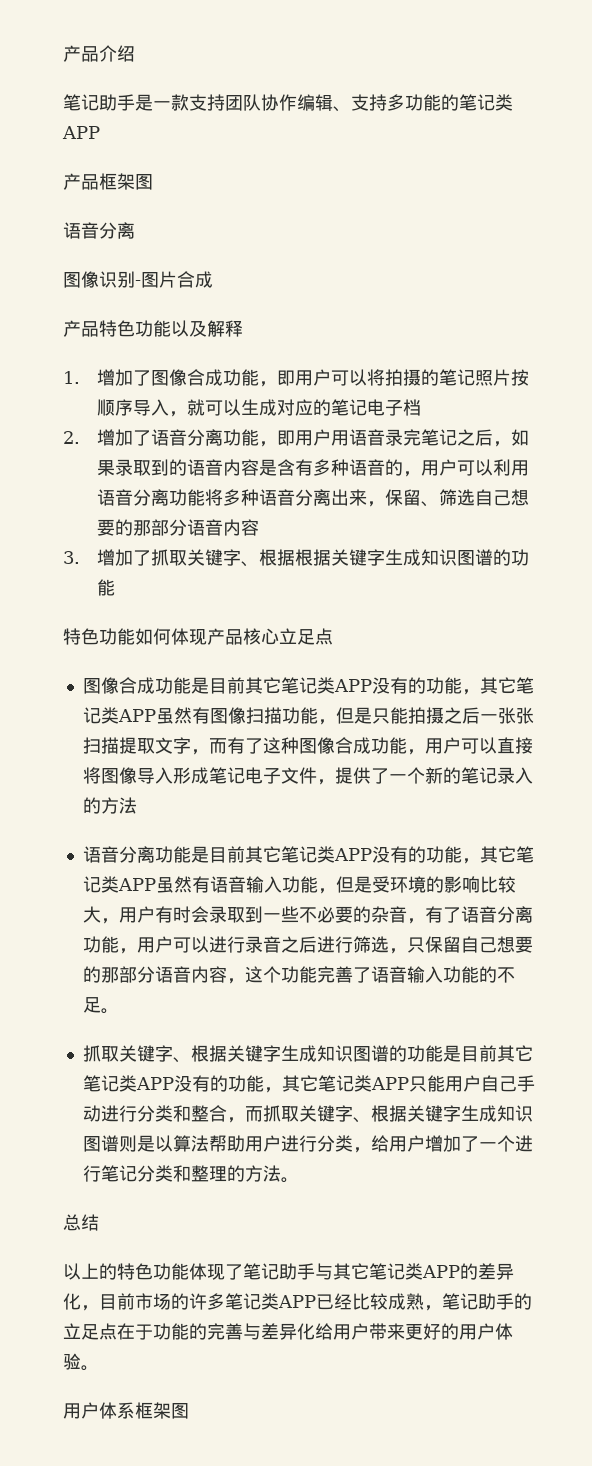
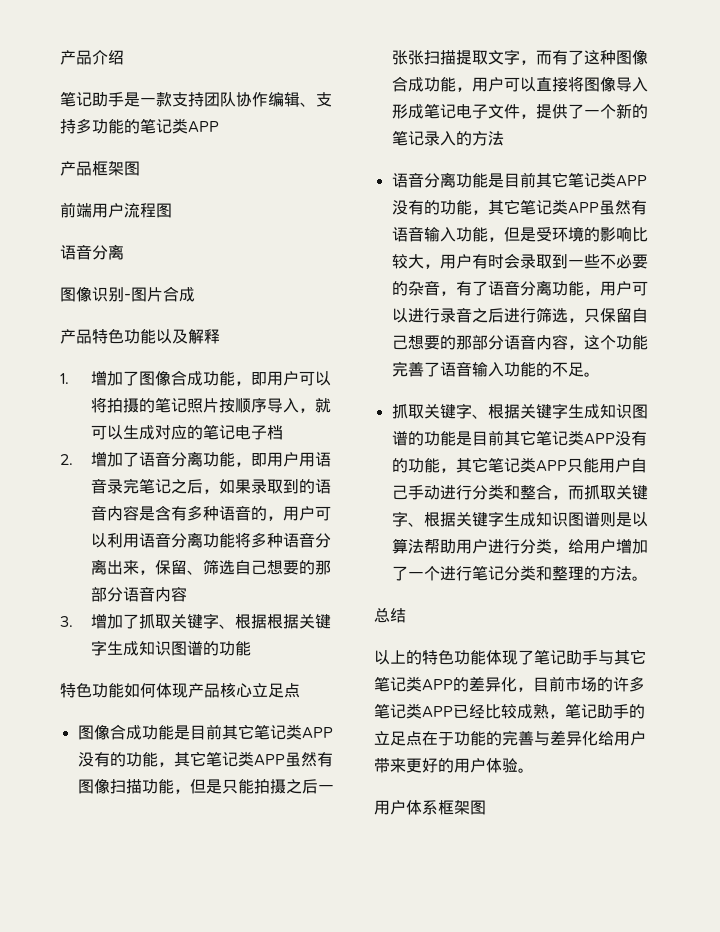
(153, 182) none -> [60,202,172,218] // 前端用户流程图

